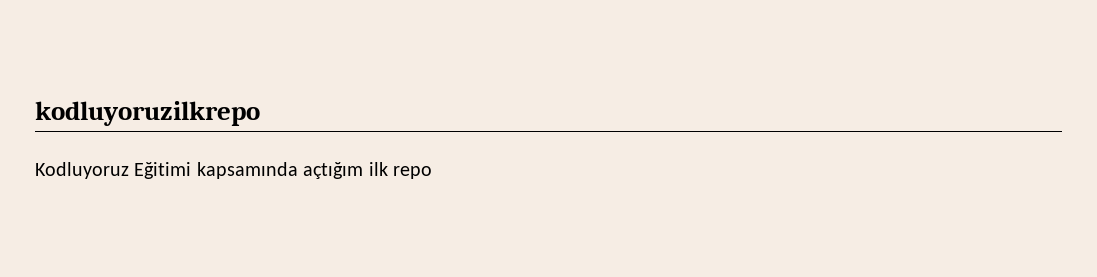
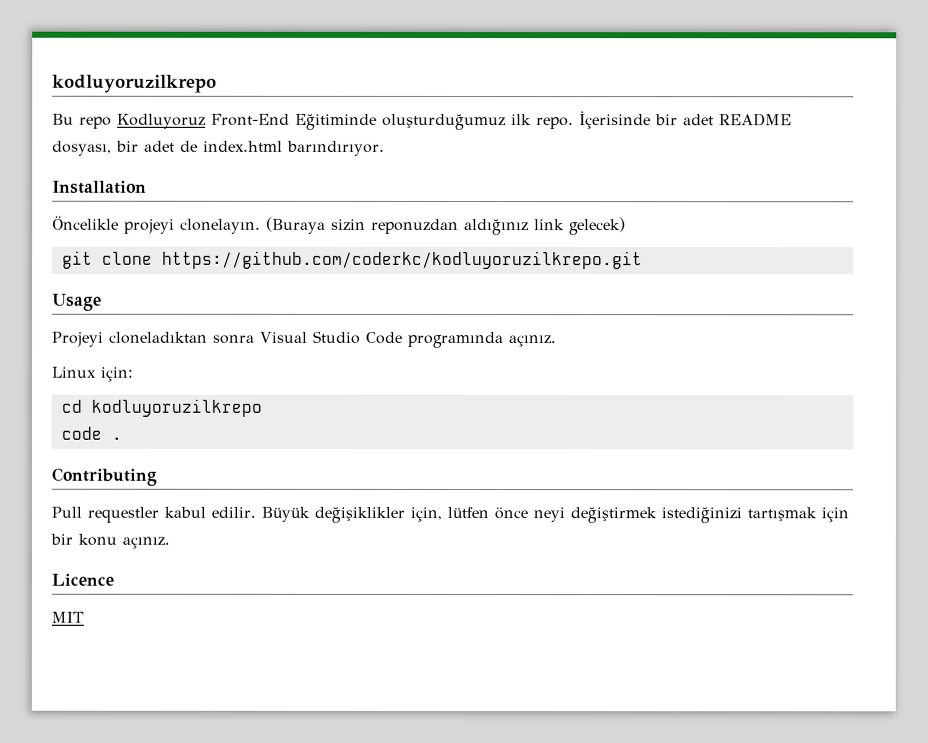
[35,101,260,126] [35,162,432,179] kodluyoruzilkrepo // Kodluyoruz Eğitimi kapsamında açtığım ilk repo -> [52,74,217,93] [52,111,792,131] [52,140,385,156] [52,180,147,194] [52,215,626,236] [61,250,643,270] [52,293,102,311] [52,330,557,349] [51,366,134,382] [60,398,262,417] [60,426,122,440] [51,467,157,486] [51,506,849,524] [50,533,170,549] [51,573,114,586] [51,611,84,623] kodluyoruzilkrepo // Bu repo Kodluyoruz Front-End Eğitiminde oluşturduğumuz ilk repo. İçerisinde bir adet README dosyası, bir adet de index.html barındırıyor. // Installation // Öncelikle projeyi clonelayın. (Buraya sizin reponuzdan aldığınız link gelecek) // git clone https://github.com/coderkc/kodluyoruzilkrepo.git // Usage // Projeyi cloneladıktan sonra Visual Studio Code programında açınız. // Linux için: // cd kodluyoruzilkrepo // code . // Contributing // Pull requestler kabul edilir. Büyük değişiklikler için, lütfen önce neyi değiştirmek istediğinizi tartışmak için bir konu açınız. // Licence // MIT

